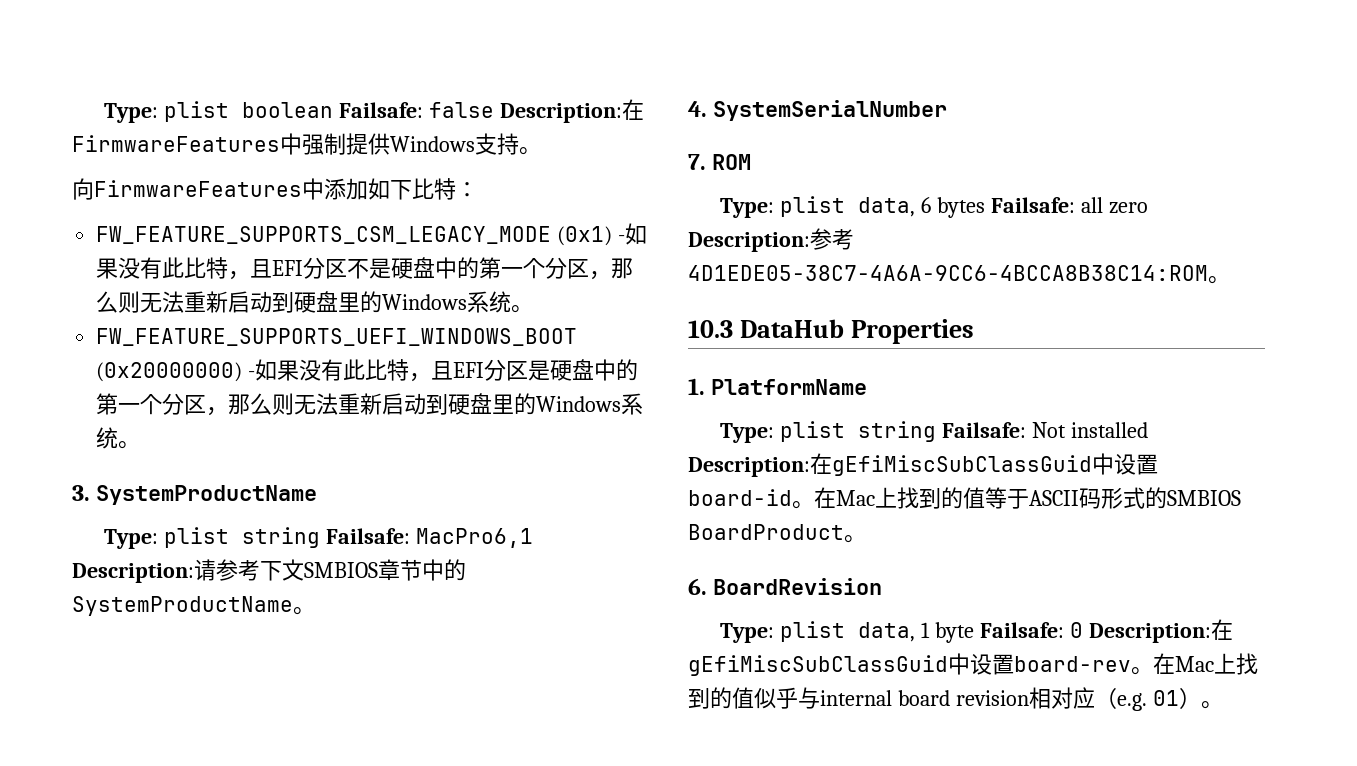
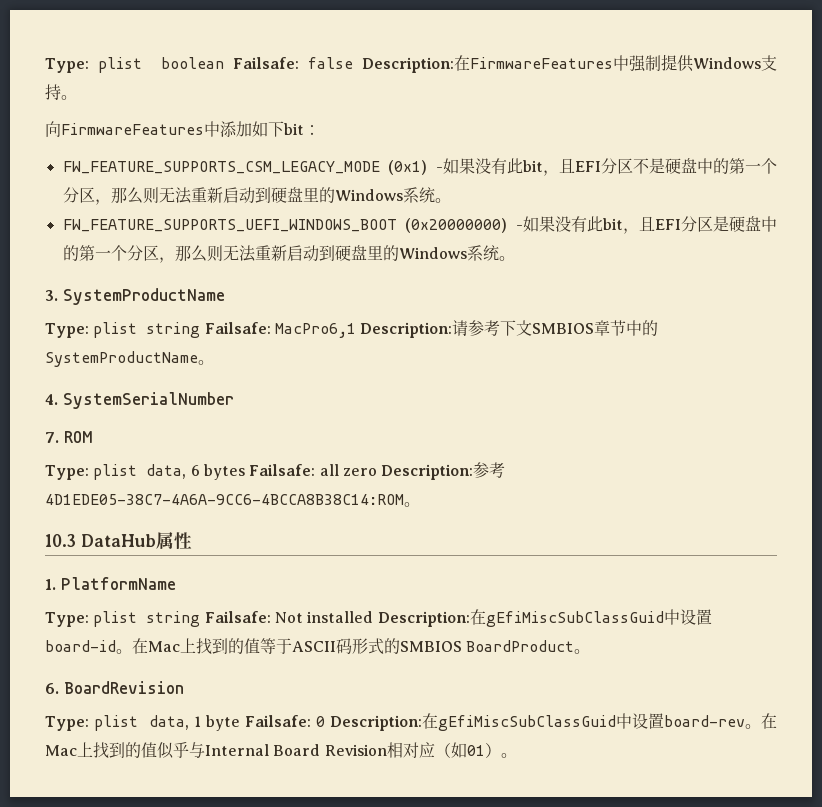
[412,178,456,200] 比特 -> [284,123,304,135] bit
[184,257,229,279] 比特 -> [523,160,543,172] bit
[365,359,410,381] 比特 -> [603,218,623,230] bit
[850,319,974,344] Properties -> [155,532,192,550] 属性
[820,690,1029,706] internal board revision -> [205,744,387,756] Internal Board Revision
[1116,693,1147,711] e.g. -> [450,742,467,758] 如

